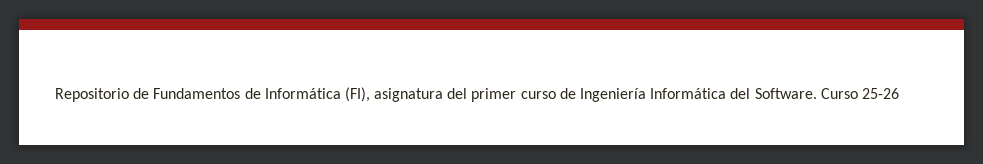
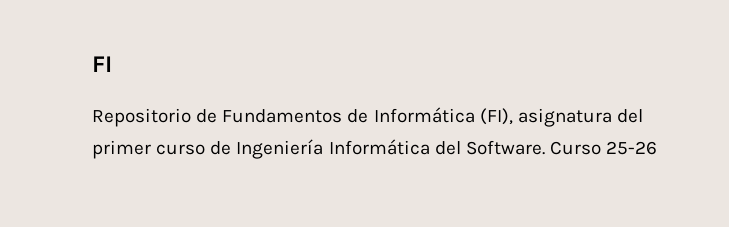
(55, 95) none -> [92,56,112,72] FI //

